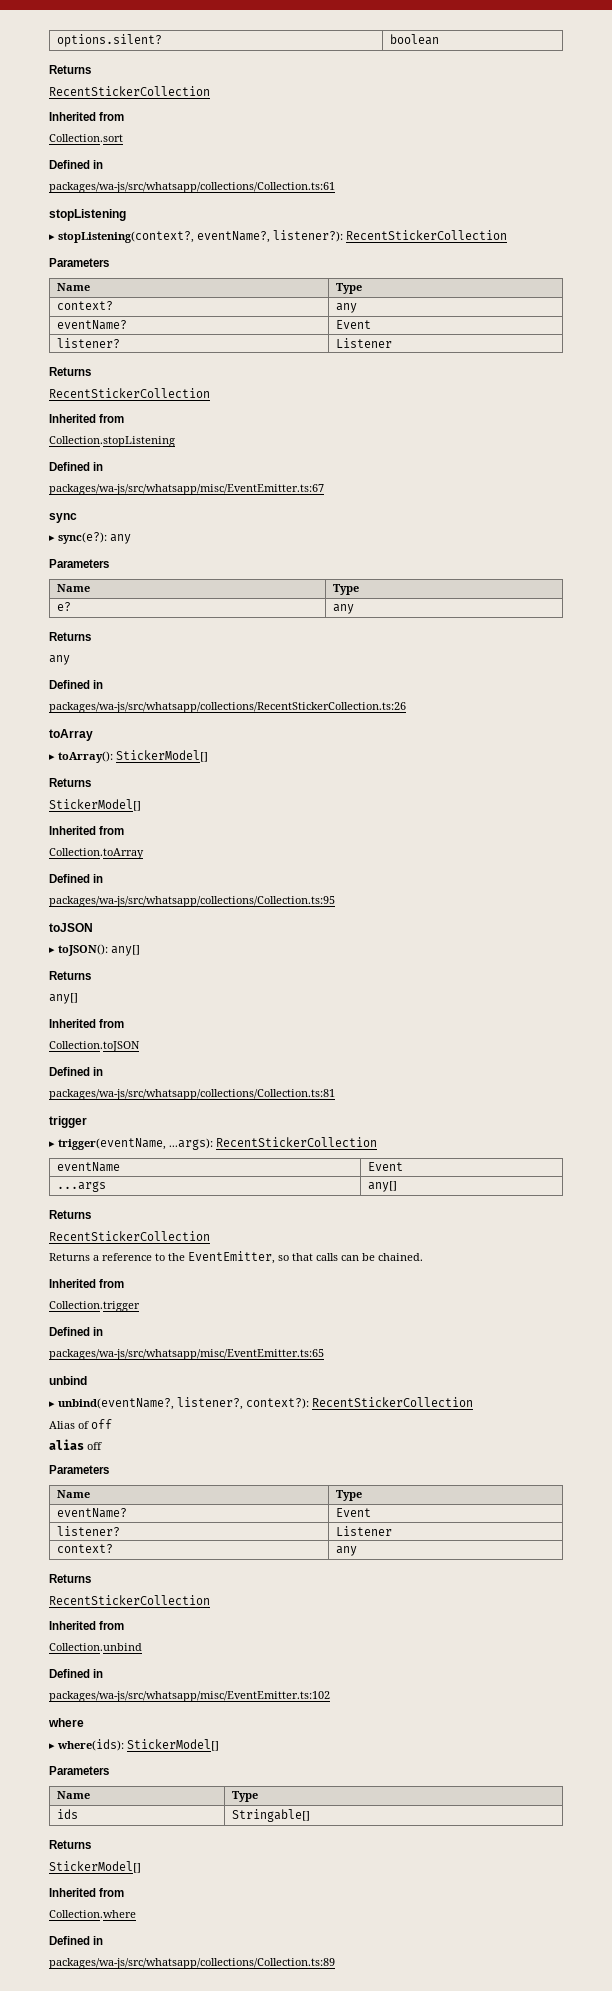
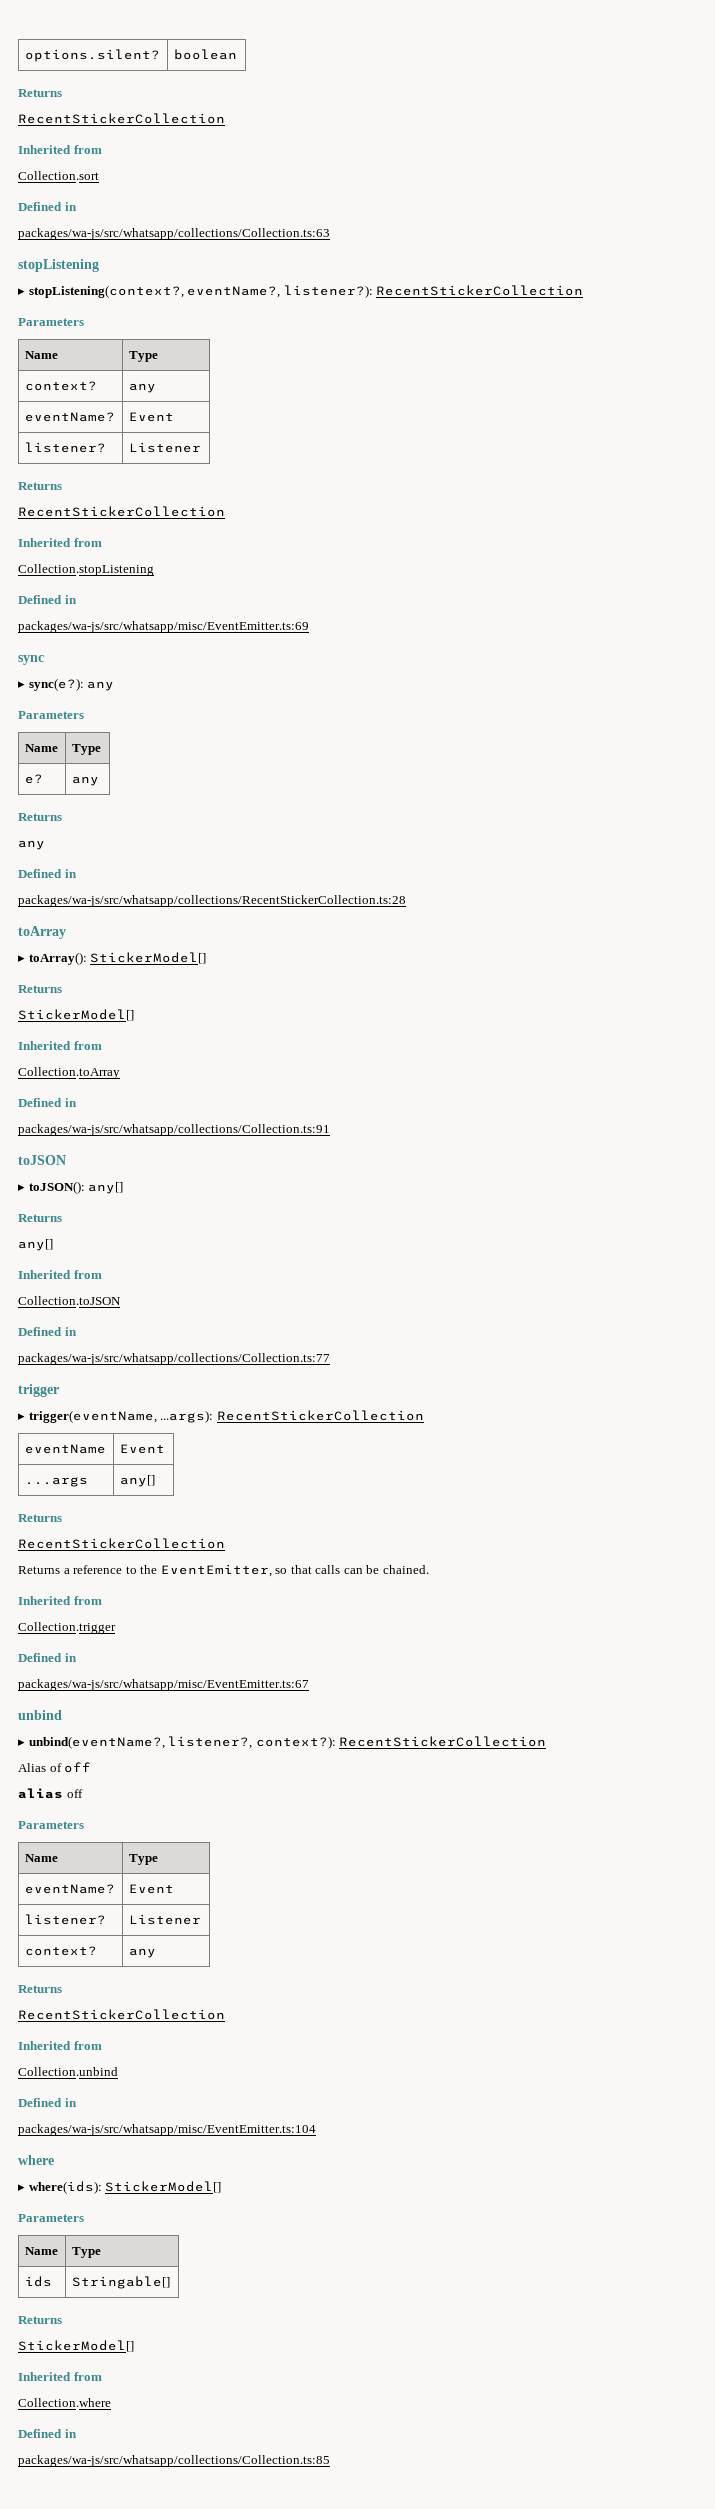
[49,182,335,193] packages/wa-js/src/whatsapp/collections/Collection.ts:61 -> [18,228,330,240] packages/wa-js/src/whatsapp/collections/Collection.ts:63
[49,484,324,495] packages/wa-js/src/whatsapp/misc/EventEmitter.ts:67 -> [18,621,309,633] packages/wa-js/src/whatsapp/misc/EventEmitter.ts:69
[49,702,406,713] packages/wa-js/src/whatsapp/collections/RecentStickerCollection.ts:26 -> [18,895,406,907] packages/wa-js/src/whatsapp/collections/RecentStickerCollection.ts:28
[49,896,335,907] packages/wa-js/src/whatsapp/collections/Collection.ts:95 -> [18,1124,330,1136] packages/wa-js/src/whatsapp/collections/Collection.ts:91
[49,1089,335,1100] packages/wa-js/src/whatsapp/collections/Collection.ts:81 -> [18,1353,330,1365] packages/wa-js/src/whatsapp/collections/Collection.ts:77
[49,1349,324,1360] packages/wa-js/src/whatsapp/misc/EventEmitter.ts:65 -> [18,1679,309,1691] packages/wa-js/src/whatsapp/misc/EventEmitter.ts:67
[49,1691,330,1702] packages/wa-js/src/whatsapp/misc/EventEmitter.ts:102 -> [18,2124,316,2136] packages/wa-js/src/whatsapp/misc/EventEmitter.ts:104
[49,1958,335,1969] packages/wa-js/src/whatsapp/collections/Collection.ts:89 -> [18,2455,330,2467] packages/wa-js/src/whatsapp/collections/Collection.ts:85

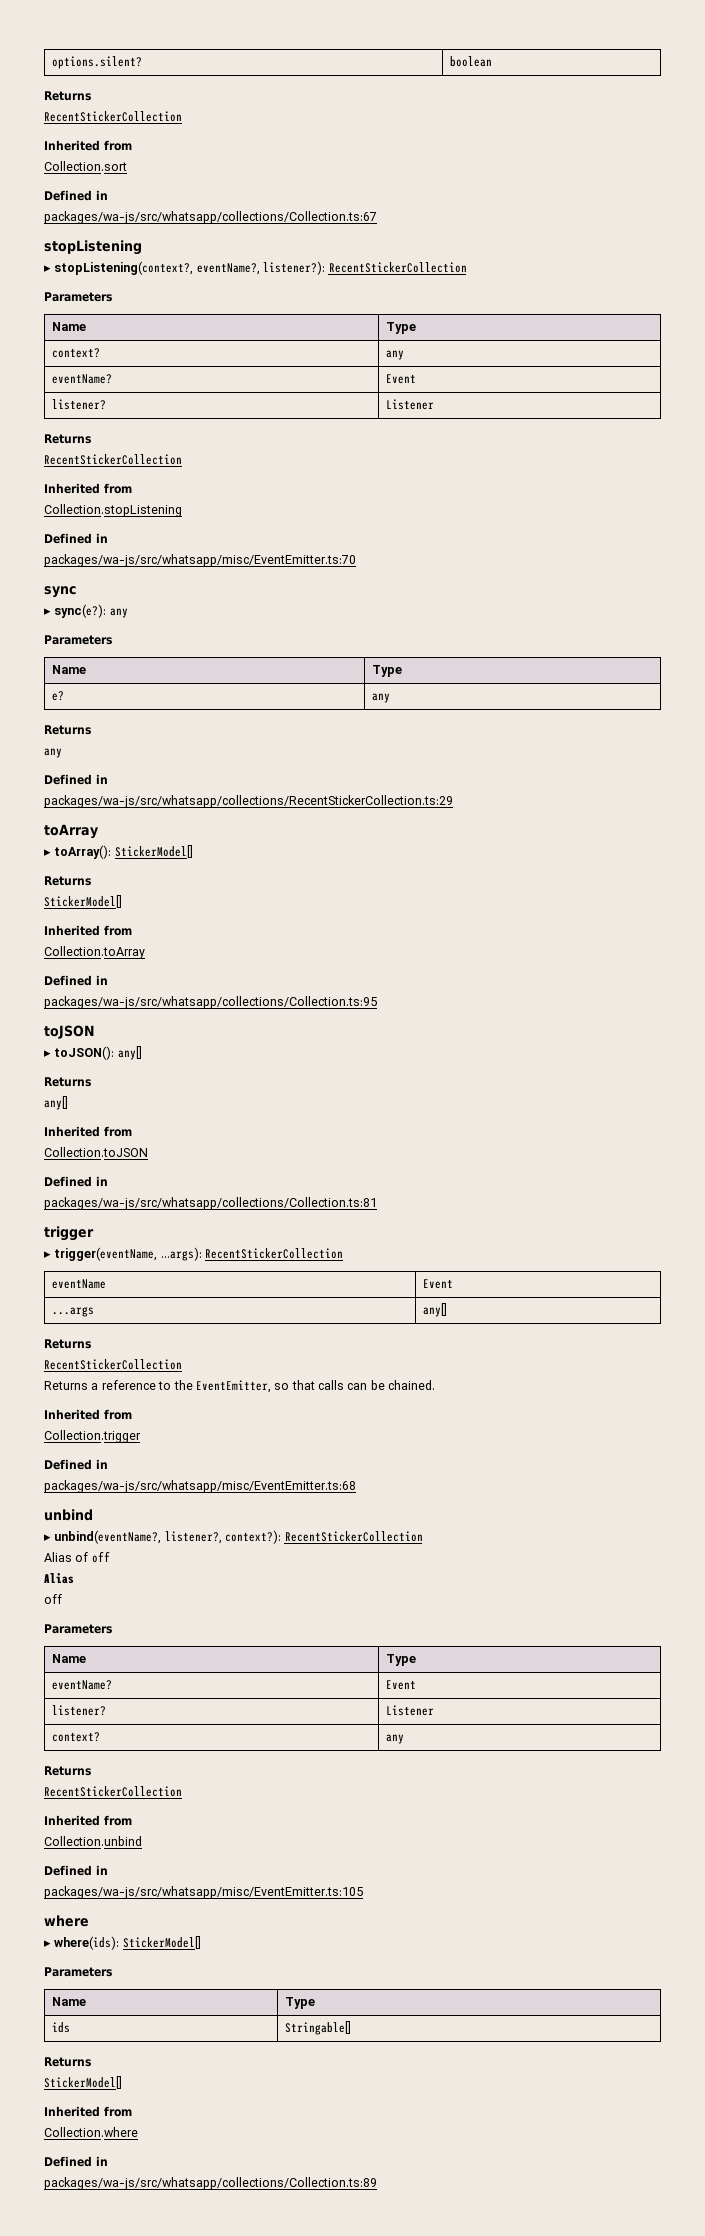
[18,228,330,240] packages/wa-js/src/whatsapp/collections/Collection.ts:63 -> [44,211,377,224] packages/wa-js/src/whatsapp/collections/Collection.ts:67
[18,621,309,633] packages/wa-js/src/whatsapp/misc/EventEmitter.ts:69 -> [44,554,356,567] packages/wa-js/src/whatsapp/misc/EventEmitter.ts:70
[18,895,406,907] packages/wa-js/src/whatsapp/collections/RecentStickerCollection.ts:28 -> [44,795,453,808] packages/wa-js/src/whatsapp/collections/RecentStickerCollection.ts:29
[18,1124,330,1136] packages/wa-js/src/whatsapp/collections/Collection.ts:91 -> [44,996,377,1009] packages/wa-js/src/whatsapp/collections/Collection.ts:95
[18,1353,330,1365] packages/wa-js/src/whatsapp/collections/Collection.ts:77 -> [44,1197,377,1210] packages/wa-js/src/whatsapp/collections/Collection.ts:81
[18,1679,309,1691] packages/wa-js/src/whatsapp/misc/EventEmitter.ts:67 -> [44,1480,356,1493] packages/wa-js/src/whatsapp/misc/EventEmitter.ts:68
[18,1788,63,1799] alias -> [44,1573,74,1584] Alias //
[18,2124,316,2136] packages/wa-js/src/whatsapp/misc/EventEmitter.ts:104 -> [44,1886,363,1899] packages/wa-js/src/whatsapp/misc/EventEmitter.ts:105
[18,2455,330,2467] packages/wa-js/src/whatsapp/collections/Collection.ts:85 -> [44,2177,377,2190] packages/wa-js/src/whatsapp/collections/Collection.ts:89

